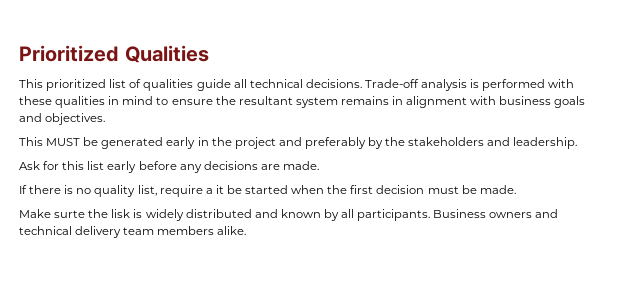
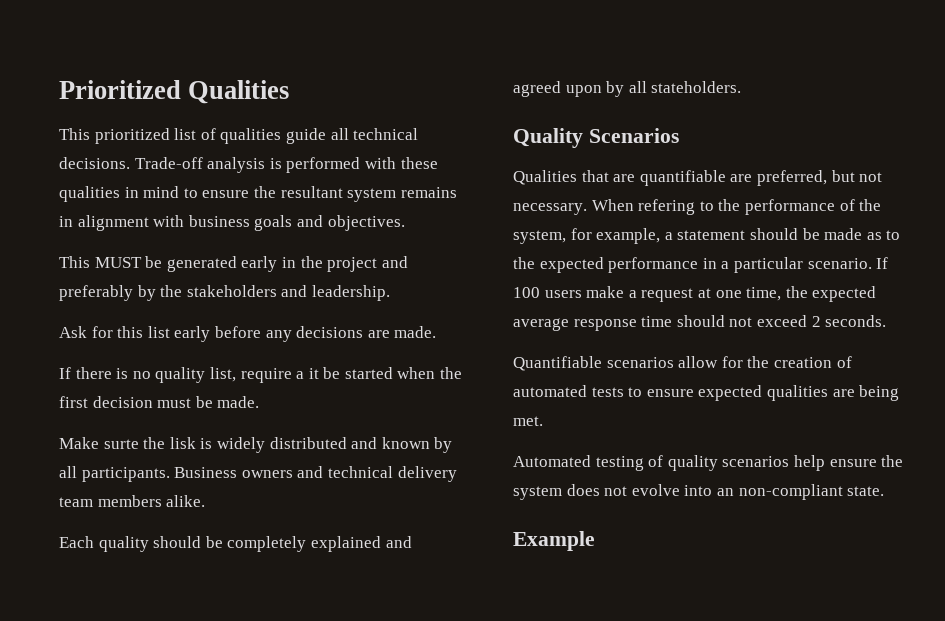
(247, 230) none -> [59,536,412,552] [513,81,742,97] [513,128,679,148] [513,170,883,186] [513,199,882,215] [513,228,901,244] [513,257,889,273] [513,286,877,302] [513,315,887,331] [513,356,852,371] [513,385,900,401] [513,416,543,426] [513,455,904,471] [513,484,885,500] [513,531,595,551] // Each quality should be completely explained and agreed upon by all stateholders. // Quality Scenarios // Qualities that are quantifiable are preferred, but not necessary. When refering to the performance of the system, for example, a statement should be made as to the expected performance in a particular scenario. If 100 users make a request at one time, the expected average response time should not exceed 2 seconds. // Quantifiable scenarios allow for the creation of automated tests to ensure expected qualities are being met. // Automated testing of quality scenarios help ensure the system does not evolve into an non-compliant state. // Example

